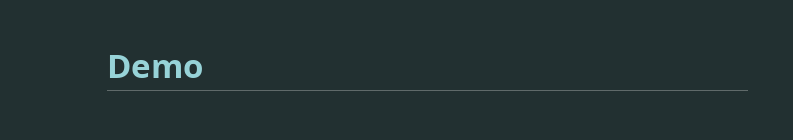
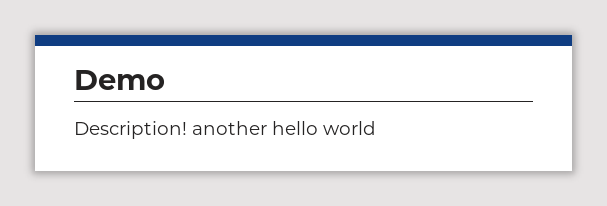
(203, 66) none -> [74,121,376,139] // Description! another hello world

